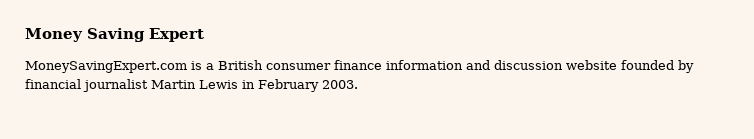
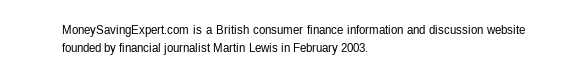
[25,28,204,42] Money Saving Expert // -> (62, 31) none

